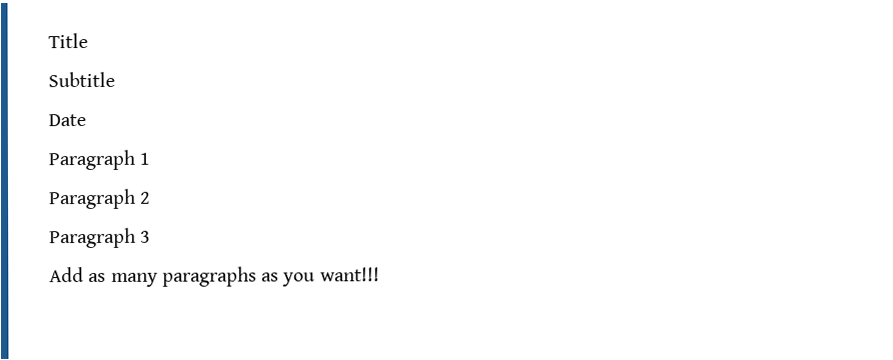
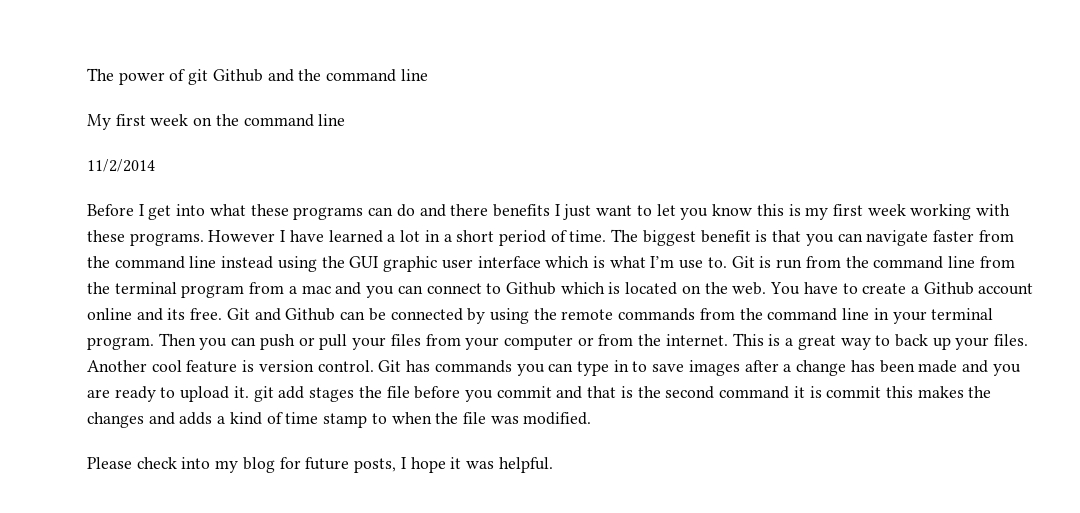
[48,33,88,49] [48,71,115,88] [48,114,86,127] [48,149,151,171] [49,188,152,210] [49,227,152,249] [49,266,380,287] Title // Subtitle // Date // Paragraph 1 // Paragraph 2 // Paragraph 3 // Add as many paragraphs as you want!!! -> [87,68,428,85] [87,114,346,130] [87,159,155,172] [87,204,1011,220] [87,229,1014,246] [87,256,1015,272] [87,282,1034,298] [87,308,994,324] [87,333,1029,350] [87,360,1021,376] [87,386,992,402] [87,412,592,428] [87,457,553,473] The power of git Github and the command line // My first week on the command line // 11/2/2014 // Before I get into what these programs can do and there benefits I just want to let you know this is my first week working with these programs. However I have learned a lot in a short period of time. The biggest benefit is that you can navigate faster from the command line instead using the GUI graphic user interface which is what I’m use to. Git is run from the command line from the terminal program from a mac and you can connect to Github which is located on the web. You have to create a Github account online and its free. Git and Github can be connected by using the remote commands from the command line in your terminal program. Then you can push or pull your files from your computer or from the internet. This is a great way to back up your files. Another cool feature is version control. Git has commands you can type in to save images after a change has been made and you are ready to upload it. git add stages the file before you commit and that is the second command it is commit this makes the changes and adds a kind of time stamp to when the file was modified. // Please check into my blog for future posts, I hope it was helpful.

